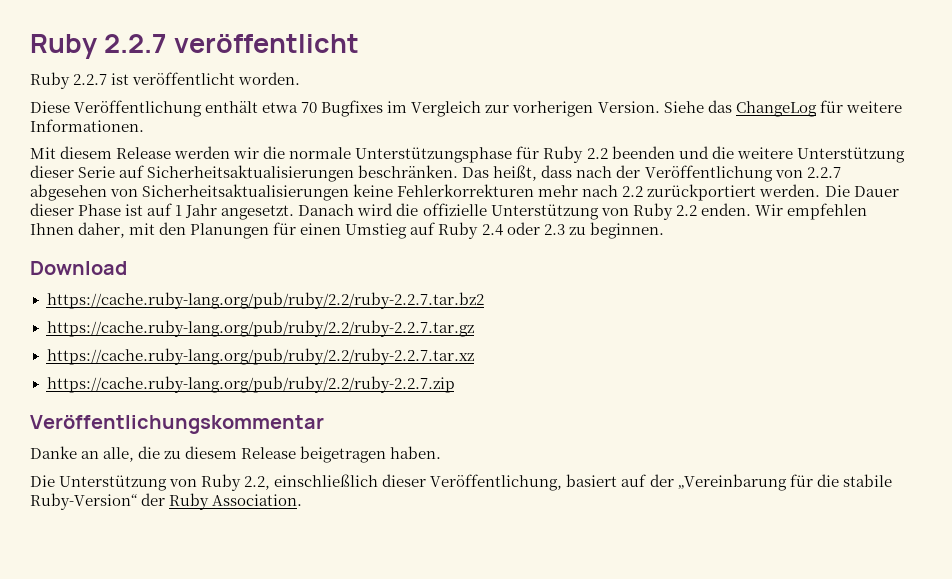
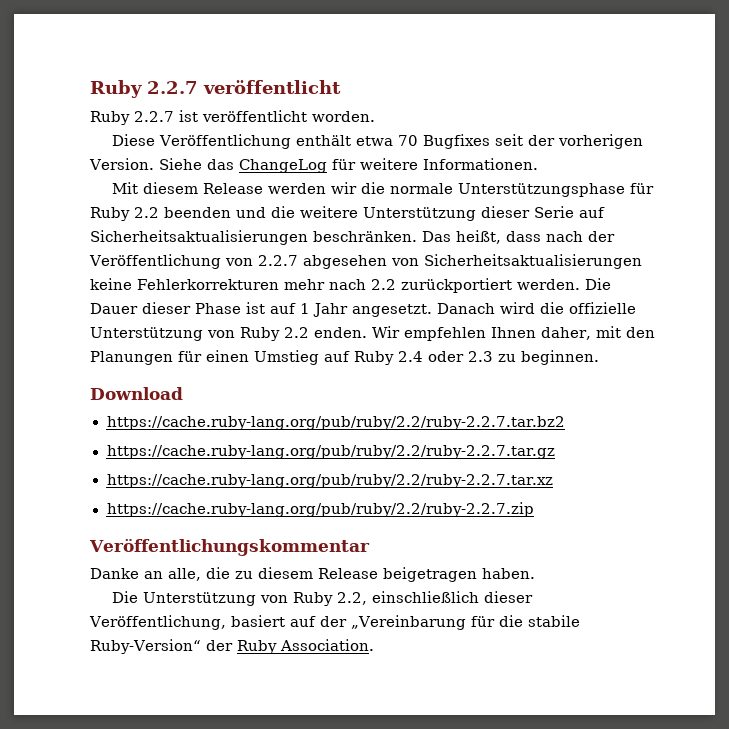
[387,101,510,117] im Vergleich zur -> [495,134,556,146] seit der

